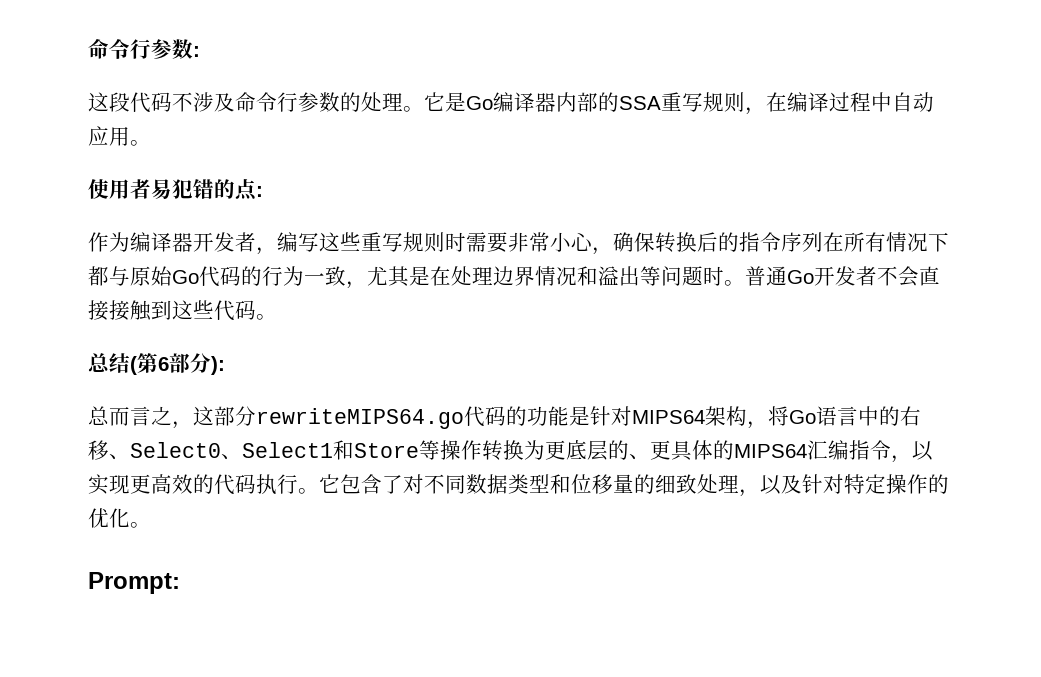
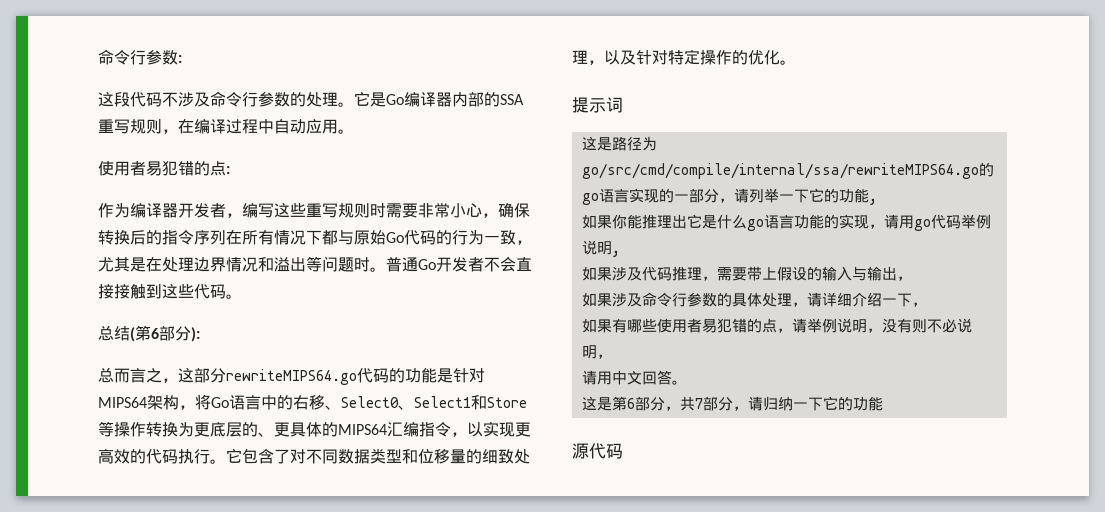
[88,572,180,594] Prompt: -> [572,97,623,113] [581,136,657,151] [581,162,994,179] [581,188,877,205] [581,214,991,231] [581,240,620,257] [581,266,912,281] [581,292,927,307] [581,318,972,333] [581,345,612,359] [581,370,687,385] [581,396,883,411] [572,443,623,459] 提示词 // 这是路径为go/src/cmd/compile/internal/ssa/rewriteMIPS64.go的go语言实现的一部分，请列举一下它的功能, // 如果你能推理出它是什么go语言功能的实现，请用go代码举例说明, // 如果涉及代码推理，需要带上假设的输入与输出， // 如果涉及命令行参数的具体处理，请详细介绍一下， // 如果有哪些使用者易犯错的点，请举例说明，没有则不必说明， // 请用中文回答。 // 这是第6部分，共7部分，请归纳一下它的功能 // 源代码

